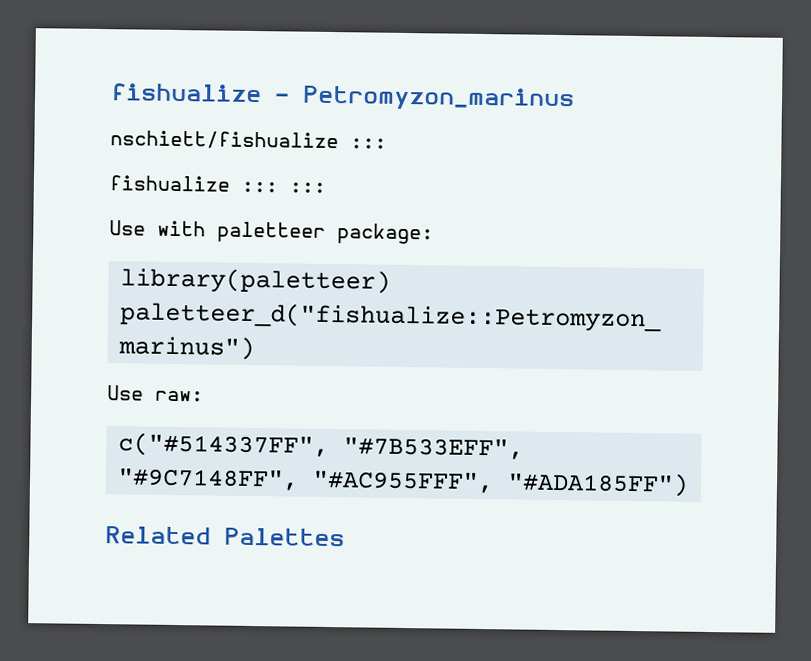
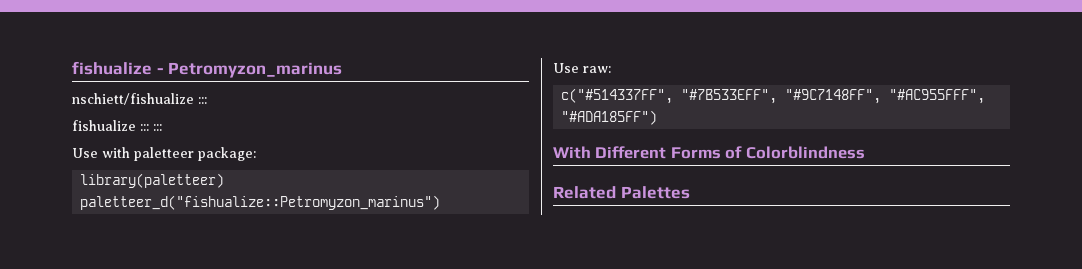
(689, 484) none -> [553,146,865,159] // With Different Forms of Colorblindness

